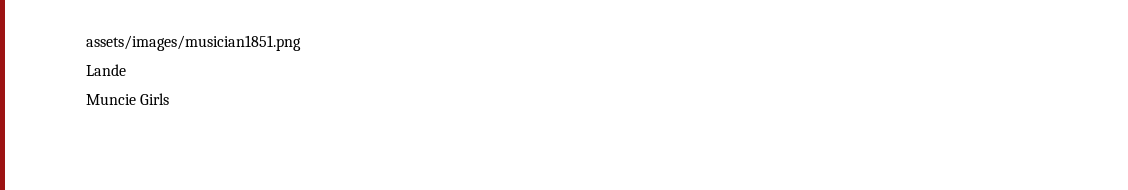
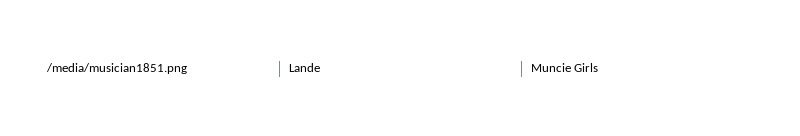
[86,35,301,51] assets/images/musician1851.png -> [46,63,187,74] /media/musician1851.png

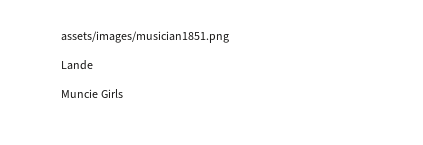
[46,63,187,74] /media/musician1851.png -> [61,31,229,43] assets/images/musician1851.png

